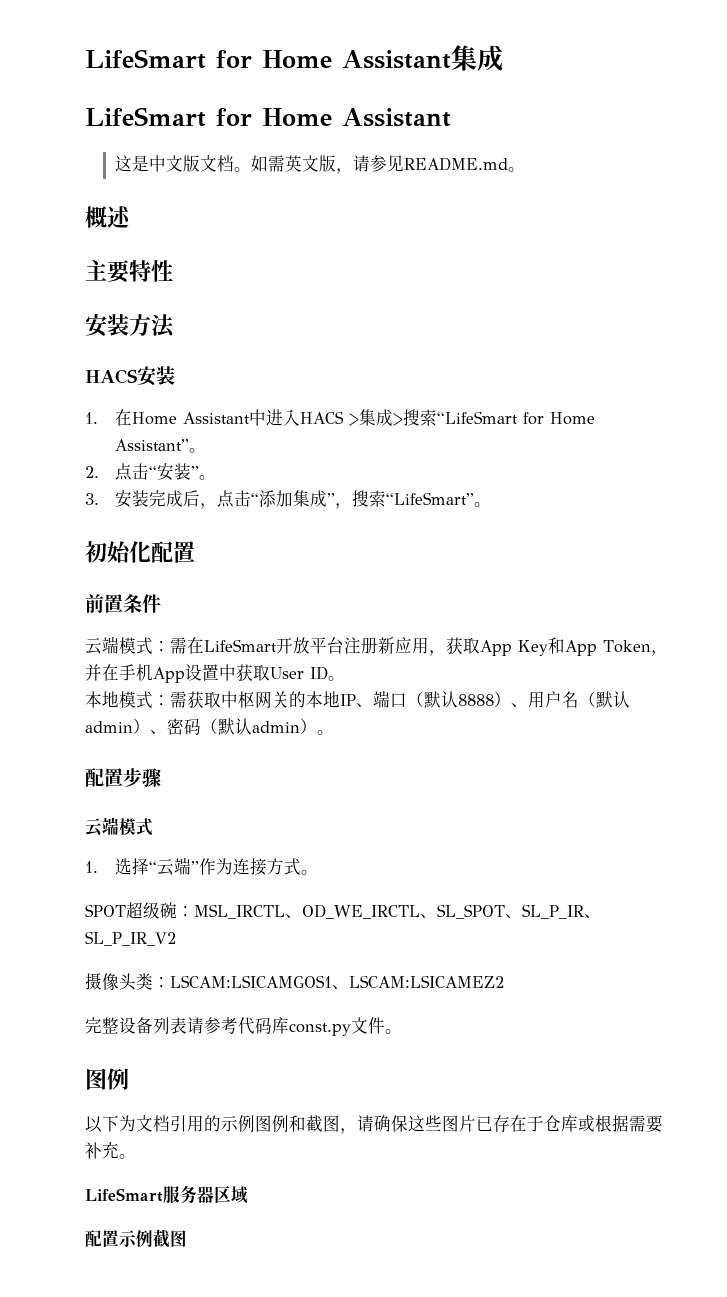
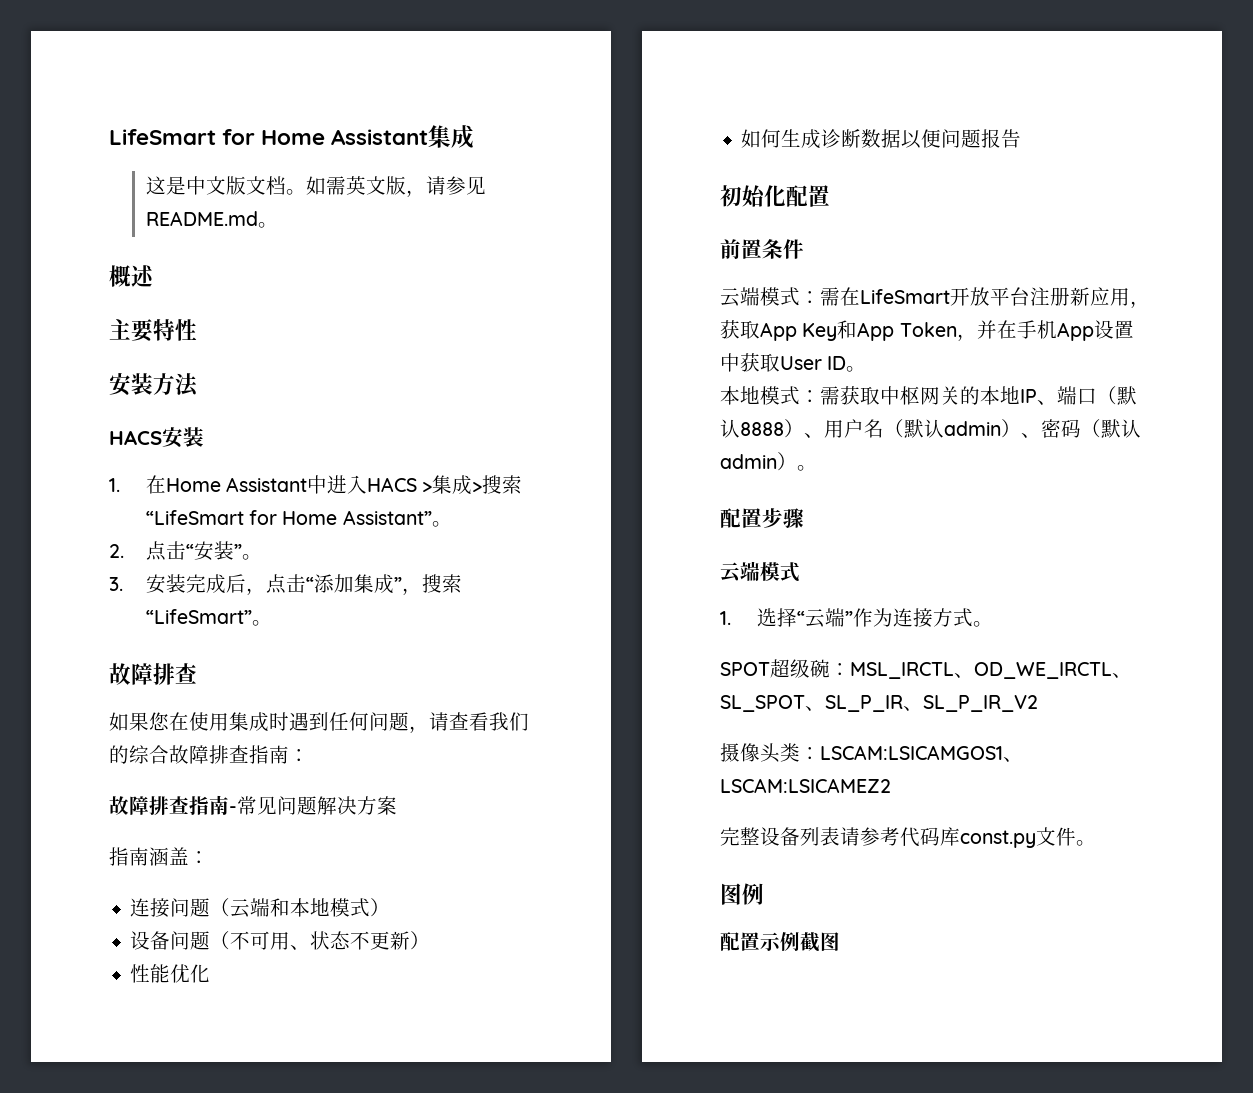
[85,107,451,127] // LifeSmart for Home Assistant -> (475, 137) none
(491, 504) none -> [109,663,197,685] [109,712,529,733] [109,745,309,764] [109,795,397,815] [109,847,209,866] [130,898,391,918] [130,931,431,950] [130,964,211,983] [741,129,1022,149] // 故障排查 // 如果您在使用集成时遇到任何问题，请查看我们的综合故障排查指南： // 故障排查指南-常见问题解决方案 // 指南涵盖： // 连接问题（云端和本地模式） // 设备问题（不可用、状态不更新） // 性能优化 // 如何生成诊断数据以便问题报告
[85,1115,663,1134] [85,1142,136,1159] [85,1185,248,1204] // 以下为文档引用的示例图例和截图，请确保这些图片已存在于仓库或根据需要补充。 // LifeSmart服务器区域 -> (764, 894) none

